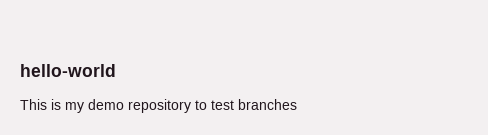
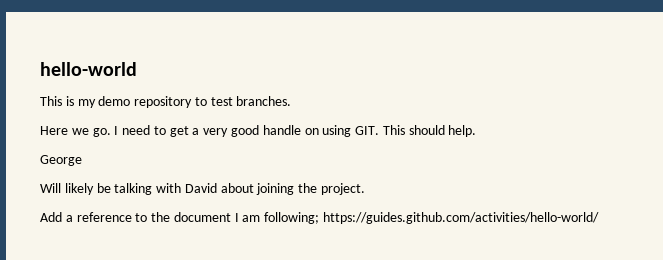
[238,99,297,110] branches -> [236,96,292,106] [40,125,477,137] [40,155,82,166] [40,183,366,195] [40,212,600,224] branches. // Here we go. I need to get a very good handle on using GIT. This should help. // George // Will likely be talking with David about joining the project. // Add a reference to the document I am following; https://guides.github.com/activities/hello-world/

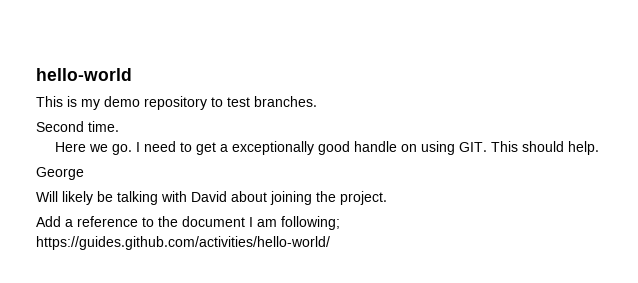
(292, 101) none -> [36,121,119,132] // Second time.
[203,128,229,137] very -> [232,141,315,155] exceptionally

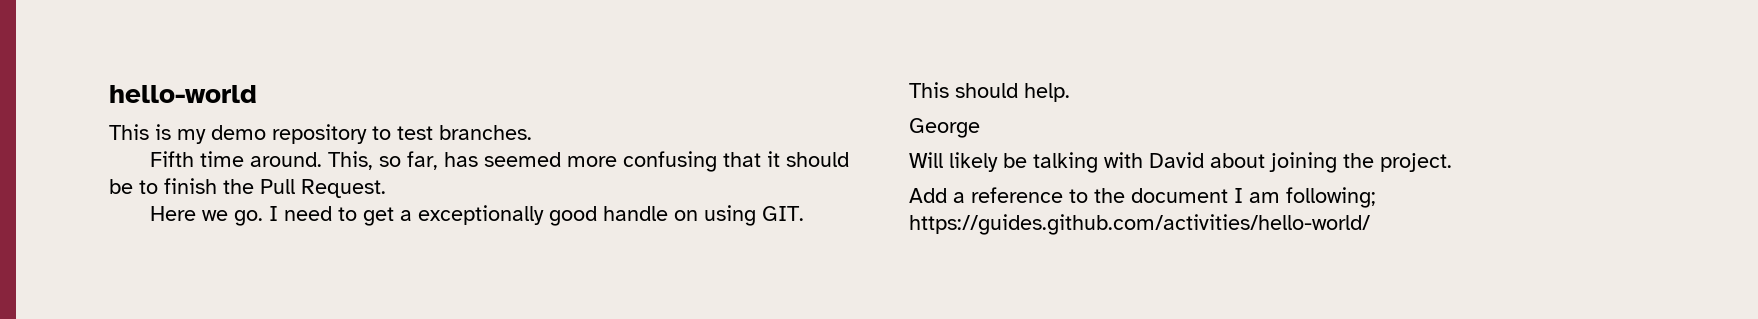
[36,121,119,132] Second time. -> [149,151,849,172] [109,178,386,198] Fifth time around. This, so far, has seemed more confusing that it should be to finish the Pull Request.

